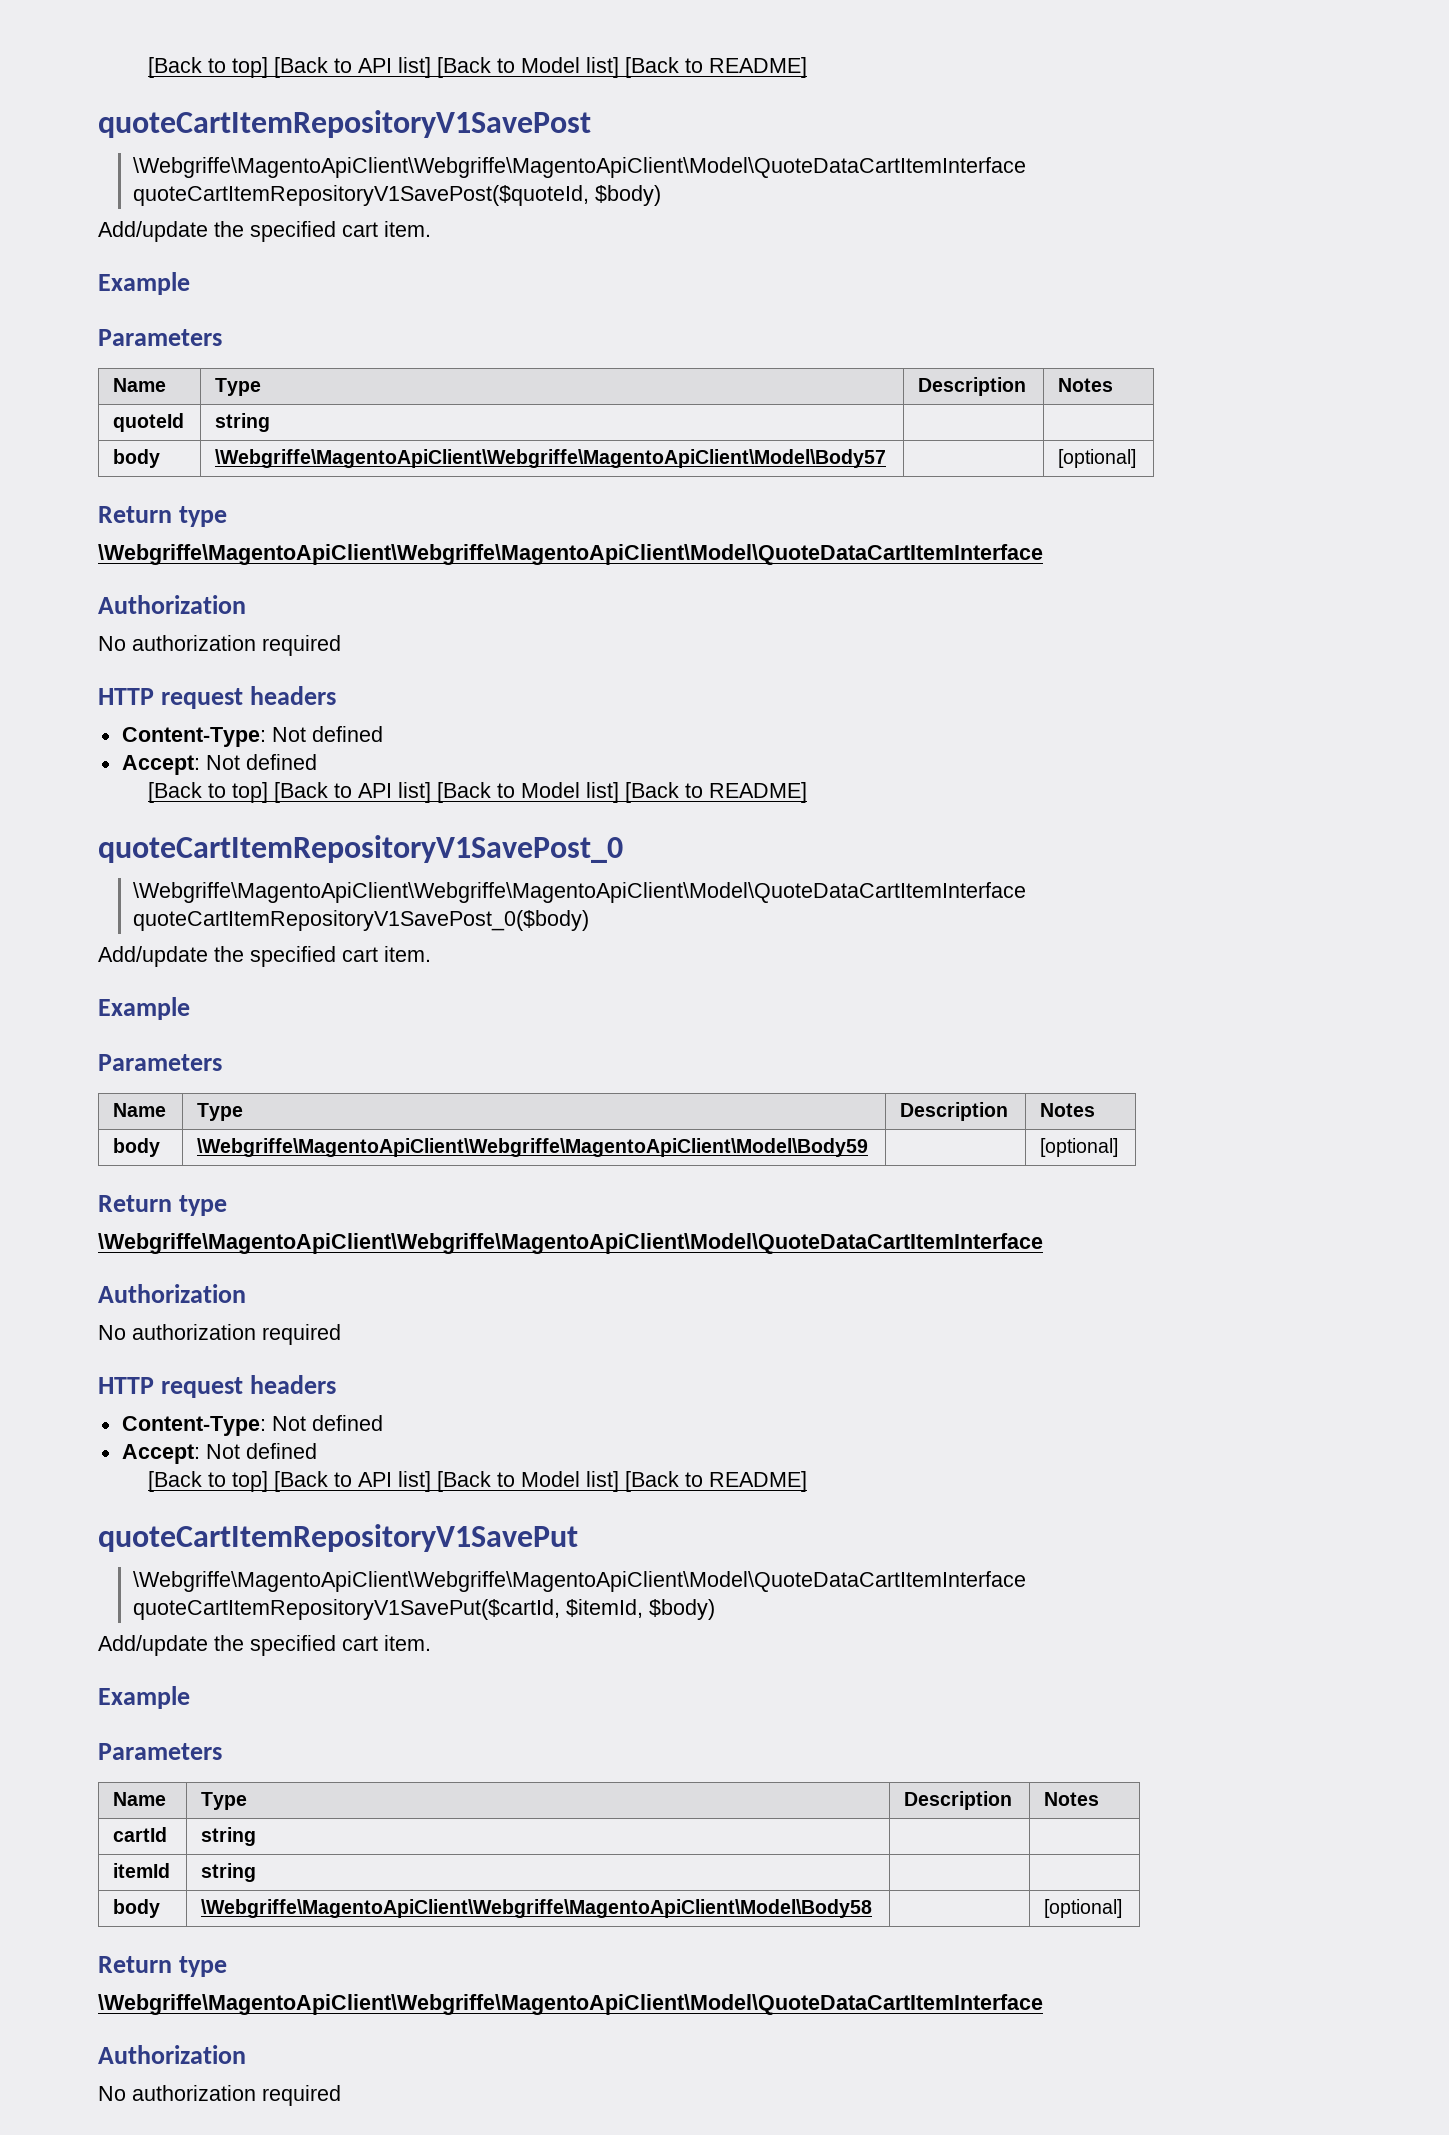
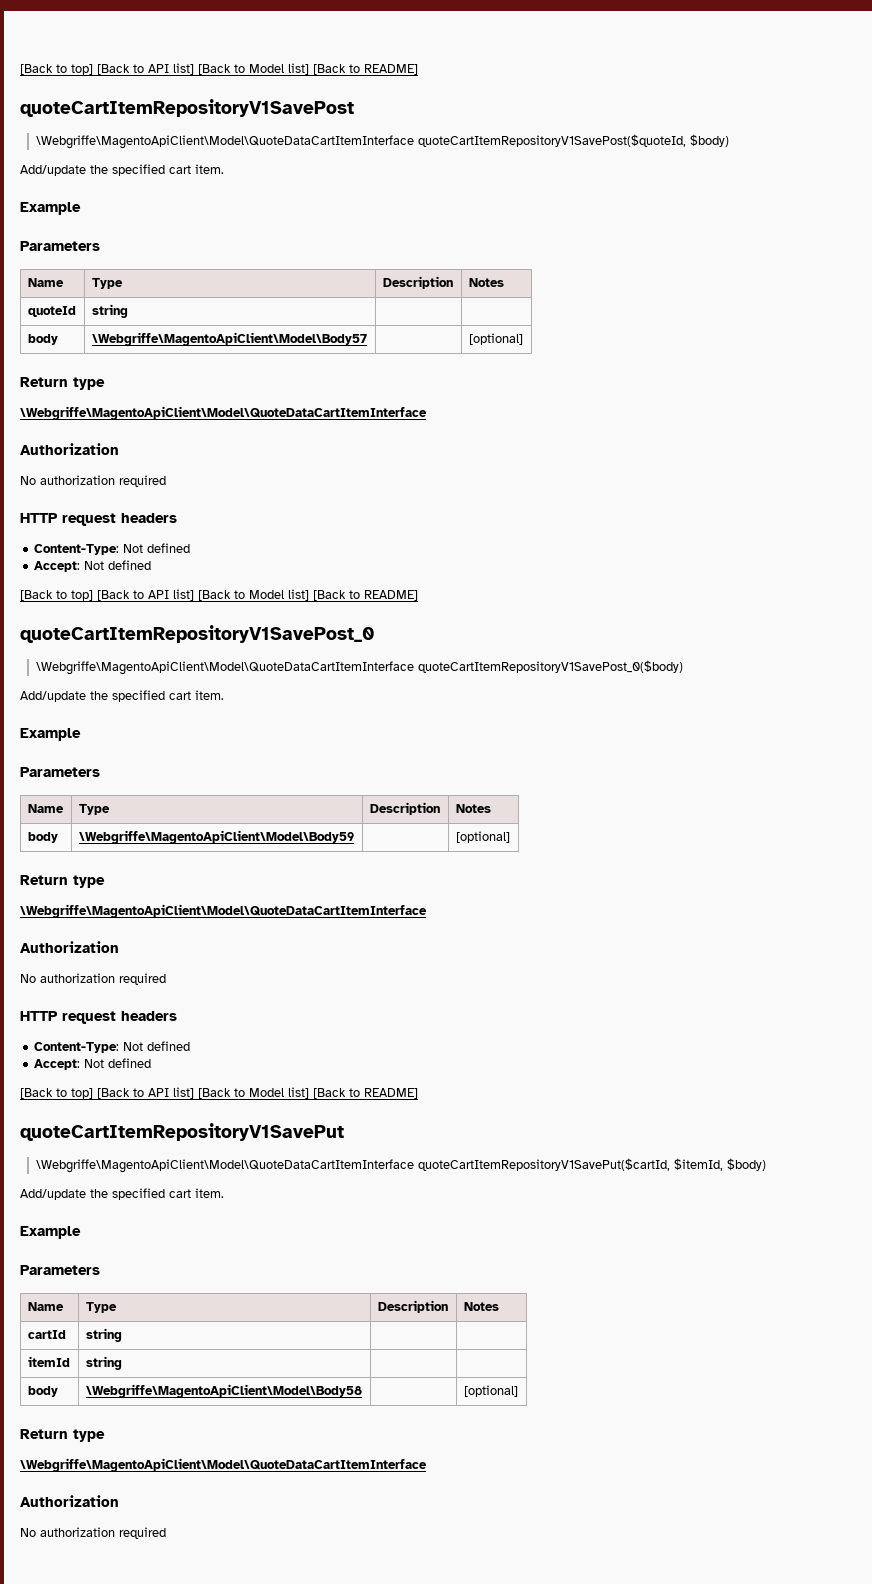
[132,157,1026,178] \Webgriffe\MagentoApiClient\Webgriffe\MagentoApiClient\Model\QuoteDataCartItemInterface -> [35,135,414,149] \Webgriffe\MagentoApiClient\Model\QuoteDataCartItemInterface
[215,449,887,468] [1058,449,1137,468] [98,506,227,527] [98,544,1043,565] \Webgriffe\MagentoApiClient\Webgriffe\MagentoApiClient\Model\Body57 | | [optional] // Return type // \Webgriffe\MagentoApiClient\Webgriffe\MagentoApiClient\Model\QuoteDataCartItemInterface -> [91,332,367,346] [468,333,523,345] [20,377,105,390] [20,406,427,420] \Webgriffe\MagentoApiClient\Model\Body57 | | [optional] // Return type // \Webgriffe\MagentoApiClient\Model\QuoteDataCartItemInterface
[132,882,1026,903] \Webgriffe\MagentoApiClient\Webgriffe\MagentoApiClient\Model\QuoteDataCartItemInterface -> [35,661,414,675] \Webgriffe\MagentoApiClient\Model\QuoteDataCartItemInterface
[197,1138,869,1157] [1040,1138,1119,1157] [98,1195,227,1216] [98,1233,1043,1254] \Webgriffe\MagentoApiClient\Webgriffe\MagentoApiClient\Model\Body59 | | [optional] // Return type // \Webgriffe\MagentoApiClient\Webgriffe\MagentoApiClient\Model\QuoteDataCartItemInterface -> [78,830,354,844] [455,831,510,843] [20,875,105,888] [20,904,427,918] \Webgriffe\MagentoApiClient\Model\Body59 | | [optional] // Return type // \Webgriffe\MagentoApiClient\Model\QuoteDataCartItemInterface
[132,1571,1026,1592] \Webgriffe\MagentoApiClient\Webgriffe\MagentoApiClient\Model\QuoteDataCartItemInterface -> [35,1159,414,1173] \Webgriffe\MagentoApiClient\Model\QuoteDataCartItemInterface
[201,1899,873,1918] [1044,1899,1123,1918] [98,1956,227,1977] [98,1994,1043,2015] \Webgriffe\MagentoApiClient\Webgriffe\MagentoApiClient\Model\Body58 | | [optional] // Return type // \Webgriffe\MagentoApiClient\Webgriffe\MagentoApiClient\Model\QuoteDataCartItemInterface -> [85,1384,362,1398] [463,1385,518,1397] [20,1429,105,1442] [20,1458,427,1472] \Webgriffe\MagentoApiClient\Model\Body58 | | [optional] // Return type // \Webgriffe\MagentoApiClient\Model\QuoteDataCartItemInterface

